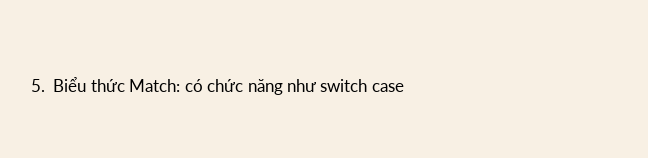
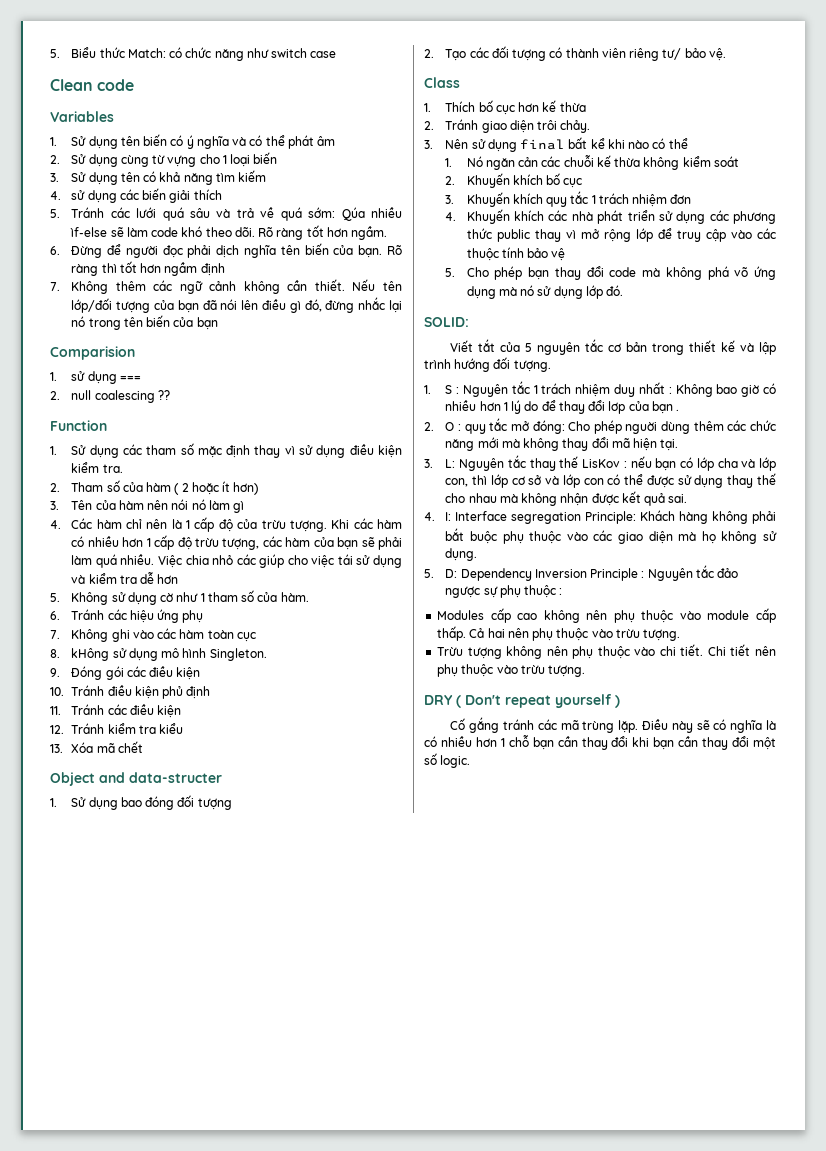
(404, 87) none -> [50,79,135,91] [50,111,114,122] [50,134,335,149] [50,152,278,167] [50,170,267,185] [50,188,222,203] [50,207,402,221] [70,225,387,240] [50,243,402,258] [71,261,225,276] [50,279,402,294] [71,297,402,313] [71,315,218,330] [50,346,135,360] [50,371,141,384] [50,390,170,403] [50,420,107,431] [50,443,402,458] [71,462,123,473] [50,480,259,495] [50,499,245,513] [50,517,402,532] [71,535,402,550] [71,554,402,568] [71,572,179,584] [50,590,309,605] [50,609,204,623] [50,628,256,642] [50,648,267,661] [50,666,201,680] [50,685,211,699] [50,704,182,718] [50,723,184,734] [50,741,143,753] [50,772,222,786] [50,795,232,810] [424,46,726,61] [424,77,460,88] [424,100,586,115] [424,119,591,133] [424,137,688,152] [445,155,739,170] [445,173,583,188] [445,191,692,207] [445,209,776,224] [466,228,776,242] [466,247,566,261] [445,266,776,280] [466,285,624,299] [424,317,469,327] [450,339,776,355] [424,357,551,372] [424,381,776,397] [445,400,679,414] [424,418,776,434] [445,437,679,451] [424,455,776,471] [445,473,777,488] [445,491,688,506] [424,510,776,524] [445,528,777,544] [445,548,478,561] [424,565,739,581] [445,585,563,598] [437,608,776,623] [437,626,681,641] [437,644,776,659] [437,664,586,677] [424,694,620,708] [450,717,776,733] [424,735,776,750] [424,753,471,768] // Clean code // Variables // 1. Sử dụng tên biến có ý nghĩa và có thể phát âm // 2. Sử dụng cùng từ vựng cho 1 loại biến // 3. Sử dụng tên có khả năng tìm kiếm // 4. sử dụng các biến giải thích // 5. Tránh các lưới quá sâu và trả về quá sớm: Qúa nhiều ìf-else sẽ làm code khó theo dõi. Rõ ràng tốt hơn ngầm. // 6. Đừng để người đọc phải dịch nghĩa tên biến của bạn. Rõ ràng thì tốt hơn ngầm định // 7. Không thêm các ngữ cảnh không cần thiết. Nếu tên lớp/đối tượng của bạn đã nói lên điều gì đó, đừng nhắc lại nó trong tên biến của bạn // Comparision // 1. sử dụng === // 2. null coalescing ?? // Function // 1. Sử dụng các tham số mặc định thay vì sử dụng điều kiện kiểm tra. // 2. Tham số của hàm ( 2 hoặc ít hơn) // 3. Tên của hàm nên nói nó làm gì // 4. Các hàm chỉ nên là 1 cấp độ của trừu tượng. Khi các hàm có nhiều hơn 1 cấp độ trừu tượng, các hàm của bạn sẽ phải làm quá nhiều. Việc chia nhỏ các giúp cho việc tái sử dụng và kiểm tra dễ hơn // 5. Không sử dụng cờ như 1 tham số của hàm. // 6. Tránh các hiệu ứng phụ // 7. Không ghi vào các hàm toàn cục // 8. kHông sử dụng mô hình Singleton. // 9. Đóng gói các điều kiện // 10. Tránh điều kiện phủ định // 11. Tránh các điều kiện // 12. Tránh kiểm tra kiểu // 13. Xóa mã chết // Object and data-structer // 1. Sử dụng bao đóng đối tượng // 2. Tạo các đối tượng có thành viên riêng tư/ bảo vệ. // Class // 1. Thích bố cục hơn kế thừa // 2. Tránh giao diện trôi chảy. // 3. Nên sử dụng final bất kể khi nào có thể // 1. Nó ngăn cản các chuỗi kế thừa không kiểm soát // 2. Khuyến khích bố cục // 3. Khuyến khích quy tắc 1 trách nhiệm đơn // 4. Khuyến khích các nhà phát triển sử dụng các phương thức public thay vì mở rộng lớp để truy cập vào các thuộc tính bảo vệ // 5. Cho phép bạn thay đổi code mà không phá võ ứng dụng mà nó sử dụng lớp đó. // SOLID: // Viết tắt của 5 nguyên tắc cơ bản trong thiết kế và lập trình hướng đối tượng. // 1. S : Nguyên tắc 1 trách nhiệm duy nhất : Không bao giờ có nhiều hơn 1 lý do để thay đổi lơp của bạn . // 2. O : quy tắc mở đóng: Cho phép nguời dùng thêm các chức năng mới mà không thay đổi mã hiện tại. // 3. L: Nguyên tắc thay thế LisKov : nếu bạn có lớp cha và lớp con, thì lớp cơ sở và lớp con có thể được sử dụng thay thế cho nhau mà không nhận được kết quả sai. // 4. I: Interface segregation Principle: Khách hàng không phải bắt buộc phụ thuộc vào các giao diện mà họ không sử dụng. // 5. D: Dependency Inversion Principle : Nguyên tắc đảo ngược sự phụ thuộc : // Modules cấp cao không nên phụ thuộc vào module cấp thấp. Cả hai nên phụ thuộc vào trừu tượng. // Trừu tượng không nên phụ thuộc vào chi tiết. Chi tiết nên phụ thuộc vào trừu tượng. // DRY ( Don't repeat yourself ) // Cố gắng tránh các mã trùng lặp. Điều này sẽ có nghĩa là có nhiều hơn 1 chỗ bạn cần thay đổi khi bạn cần thay đổi một số logic.

